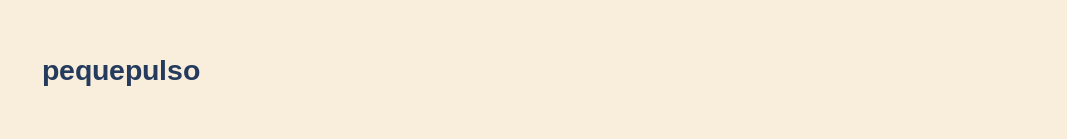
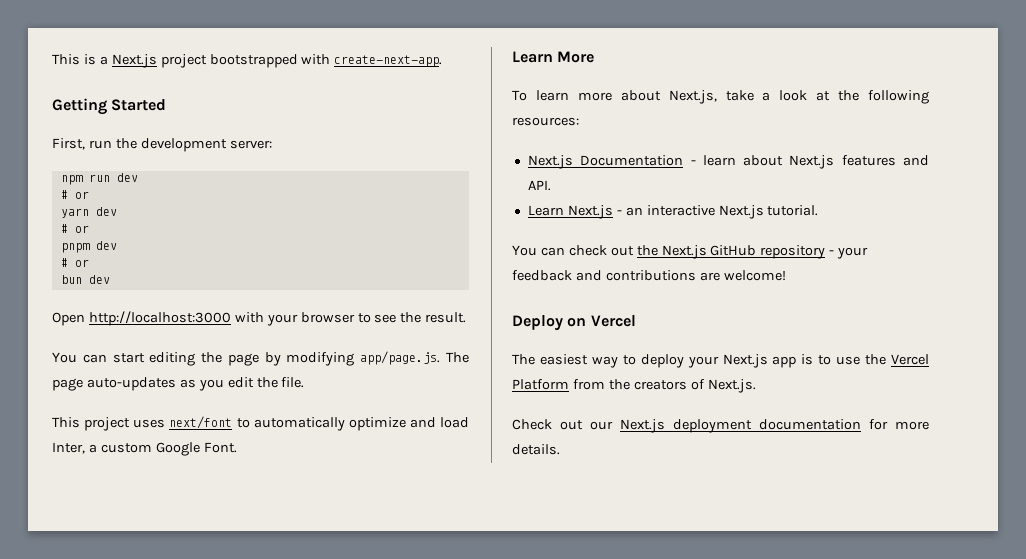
[42,60,200,86] pequepulso -> [52,54,443,68] [52,98,167,115] [52,138,272,152] [60,173,138,185] [60,190,89,199] [60,207,117,218] [60,224,89,233] [60,241,117,253] [60,258,89,267] [60,275,110,284] [52,311,467,326] [52,351,469,366] [52,377,305,391] [52,416,469,431] [52,442,237,456] [512,51,595,63] [512,90,929,104] [512,117,579,126] [527,155,929,169] [527,180,551,191] [527,205,819,219] [512,245,869,259] [512,270,786,281] [512,315,636,331] [512,354,929,368] [512,379,756,393] [512,419,929,433] [512,444,560,455] This is a Next.js project bootstrapped with create-next-app. // Getting Started // First, run the development server: // npm run dev // # or // yarn dev // # or // pnpm dev // # or // bun dev // Open http://localhost:3000 with your browser to see the result. // You can start editing the page by modifying app/page.js. The page auto-updates as you edit the file. // This project uses next/font to automatically optimize and load Inter, a custom Google Font. // Learn More // To learn more about Next.js, take a look at the following resources: // Next.js Documentation - learn about Next.js features and API. // Learn Next.js - an interactive Next.js tutorial. // You can check out the Next.js GitHub repository - your feedback and contributions are welcome! // Deploy on Vercel // The easiest way to deploy your Next.js app is to use the Vercel Platform from the creators of Next.js. // Check out our Next.js deployment documentation for more details.

